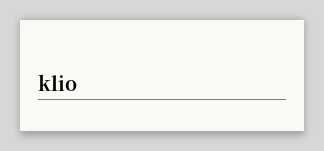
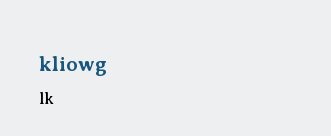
[38,74,77,91] klio -> [39,56,107,76] [39,92,54,104] kliowg // lk

